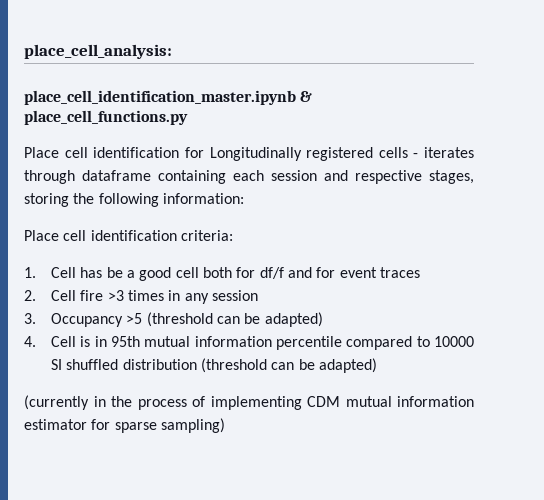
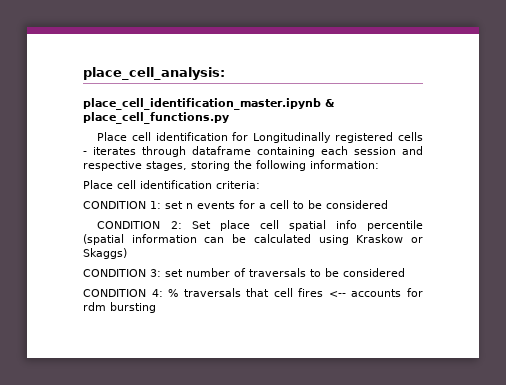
[24,267,420,281] [24,290,258,304] [24,312,323,327] [24,336,475,350] [50,358,377,373] [24,395,474,410] [24,418,225,433] 1. Cell has be a good cell both for df/f and for event traces // 2. Cell fire >3 times in any session // 3. Occupancy >5 (threshold can be adapted) // 4. Cell is in 95th mutual information percentile compared to 10000 SI shuffled distribution (threshold can be adapted) // (currently in the process of implementing CDM mutual information estimator for sparse sampling) -> [83,200,388,209] [97,220,423,231] [83,234,424,245] [83,248,127,259] [83,268,405,277] [83,288,423,297] [83,302,156,313] CONDITION 1: set n events for a cell to be considered // CONDITION 2: Set place cell spatial info percentile (spatial information can be calculated using Kraskow or Skaggs) // CONDITION 3: set number of traversals to be considered // CONDITION 4: % traversals that cell fires <-- accounts for rdm bursting

